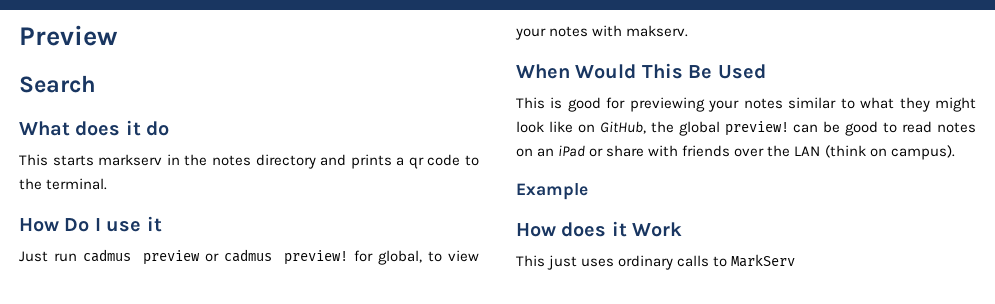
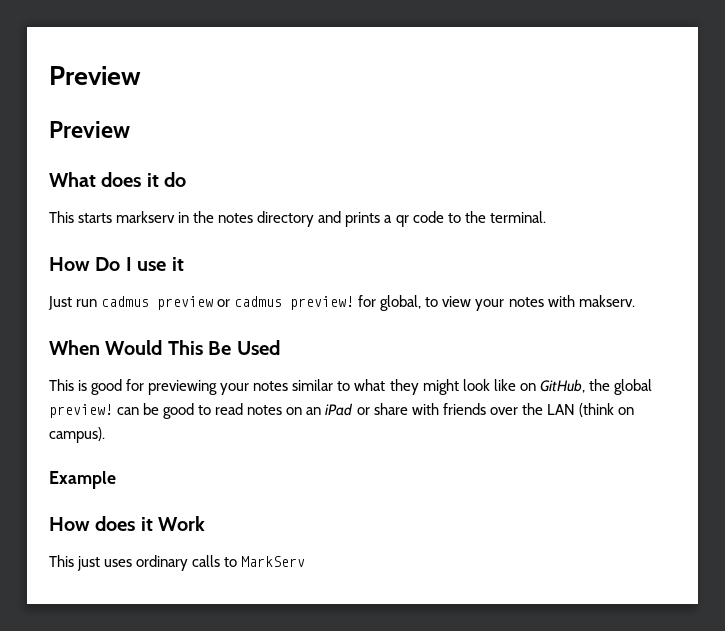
[19,25,118,46] [19,75,96,93] Preview // Search -> [49,66,141,85] [49,121,130,138] Preview // Preview

